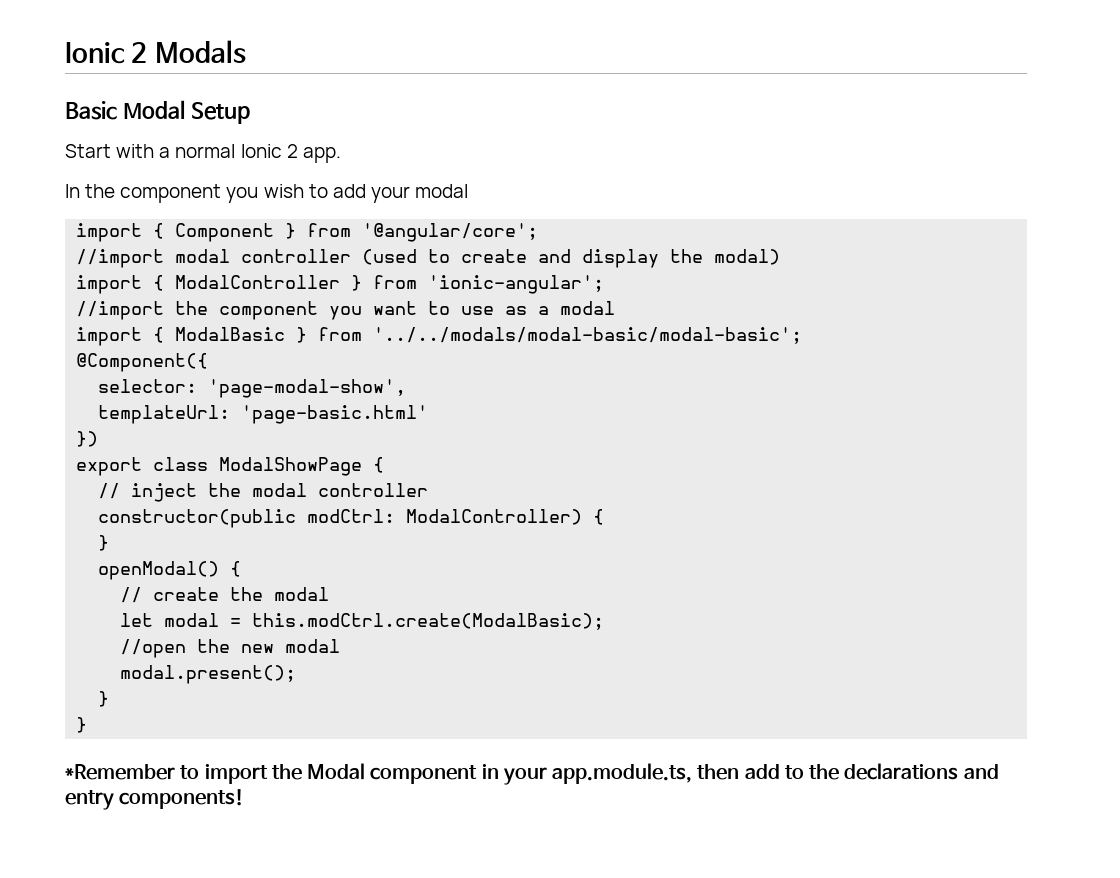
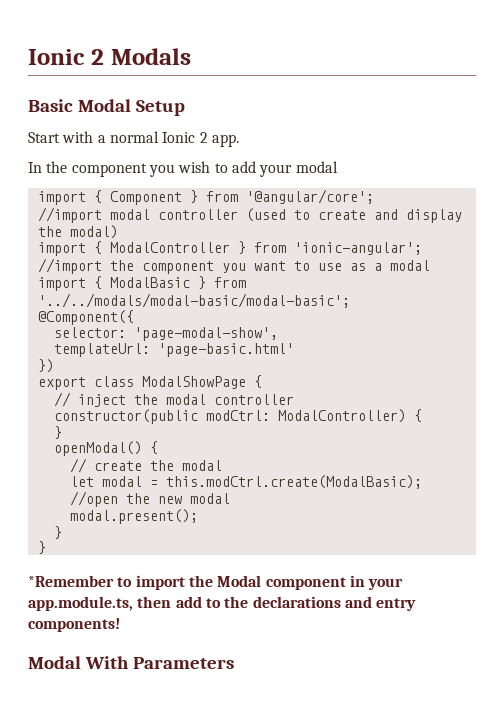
(245, 799) none -> [28,656,234,669] // Modal With Parameters

